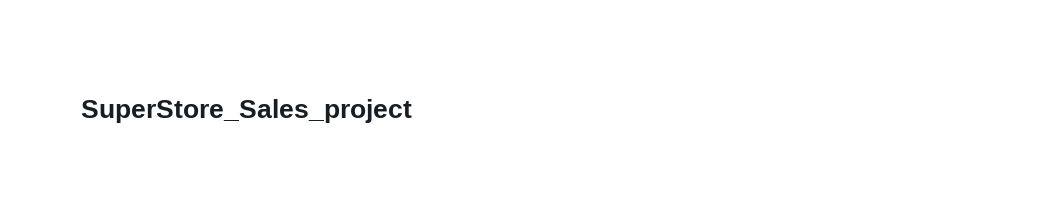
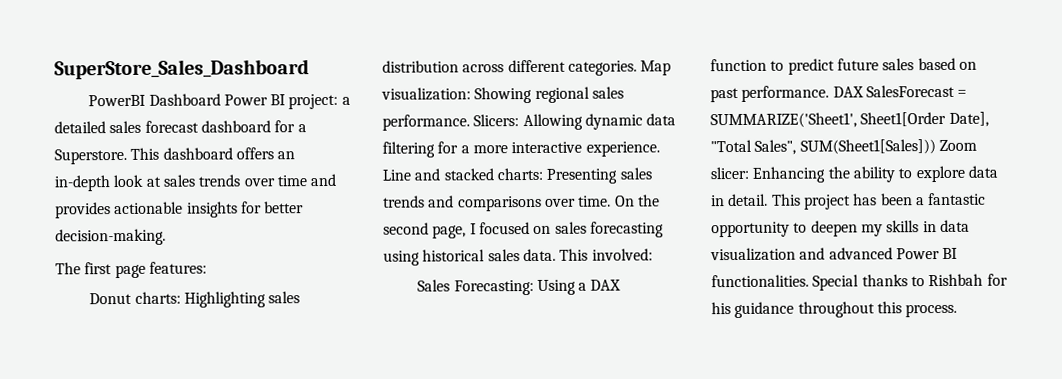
[81,99,412,123] SuperStore_Sales_project -> [54,59,309,80] [88,93,351,110] [54,120,307,134] [54,147,296,165] [54,173,337,192] [55,201,305,219] [55,228,166,246] [55,261,207,279] [89,291,301,308] [382,59,672,76] [381,86,624,104] [382,113,677,131] [382,141,660,158] [382,167,652,184] [383,194,660,212] [383,221,664,239] [383,248,653,266] [417,279,622,296] [710,57,977,75] [710,84,968,103] [710,111,989,129] [710,139,977,155] [710,165,998,183] [711,192,987,210] [711,219,970,238] [710,247,959,262] [711,273,1008,291] [711,301,958,319] SuperStore_Sales_Dashboard // PowerBI Dashboard Power BI project: a detailed sales forecast dashboard for a Superstore. This dashboard offers an in-depth look at sales trends over time and provides actionable insights for better decision-making. // The first page features: // Donut charts: Highlighting sales distribution across different categories. Map visualization: Showing regional sales performance. Slicers: Allowing dynamic data filtering for a more interactive experience. Line and stacked charts: Presenting sales trends and comparisons over time. On the second page, I focused on sales forecasting using historical sales data. This involved: // Sales Forecasting: Using a DAX function to predict future sales based on past performance. DAX SalesForecast = SUMMARIZE('Sheet1', Sheet1[Order Date], "Total Sales", SUM(Sheet1[Sales])) Zoom slicer: Enhancing the ability to explore data in detail. This project has been a fantastic opportunity to deepen my skills in data visualization and advanced Power BI functionalities. Special thanks to Rishbah for his guidance throughout this process.

